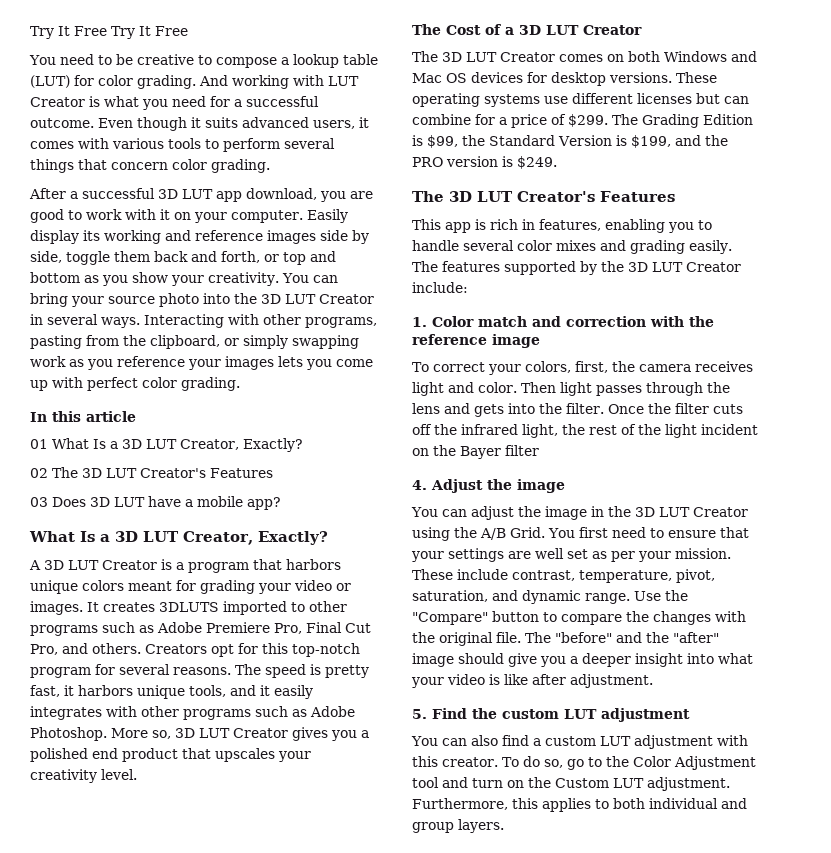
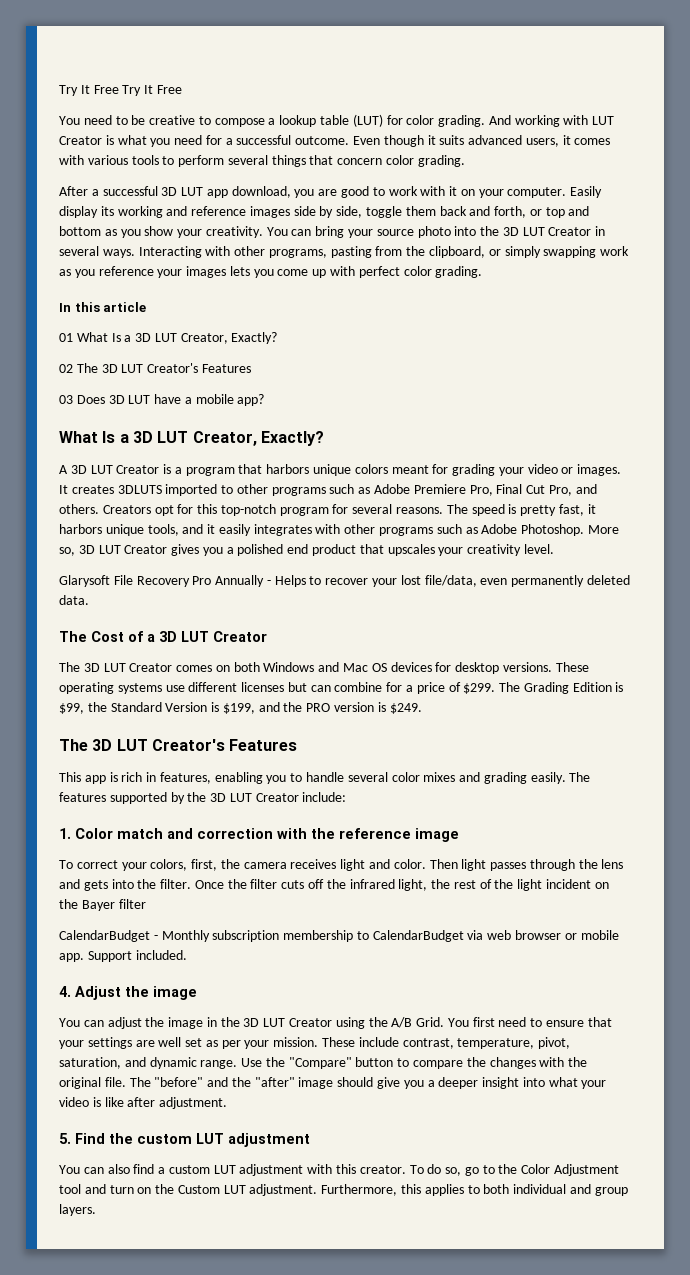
(137, 774) none -> [59,575,630,587] [59,595,89,605] // Glarysoft File Recovery Pro Annually - Helps to recover your lost file/data, even permanently deleted data.
(539, 450) none -> [59,930,619,942] [59,950,187,962] // CalendarBudget - Monthly subscription membership to CalendarBudget via web browser or mobile app. Support included.

